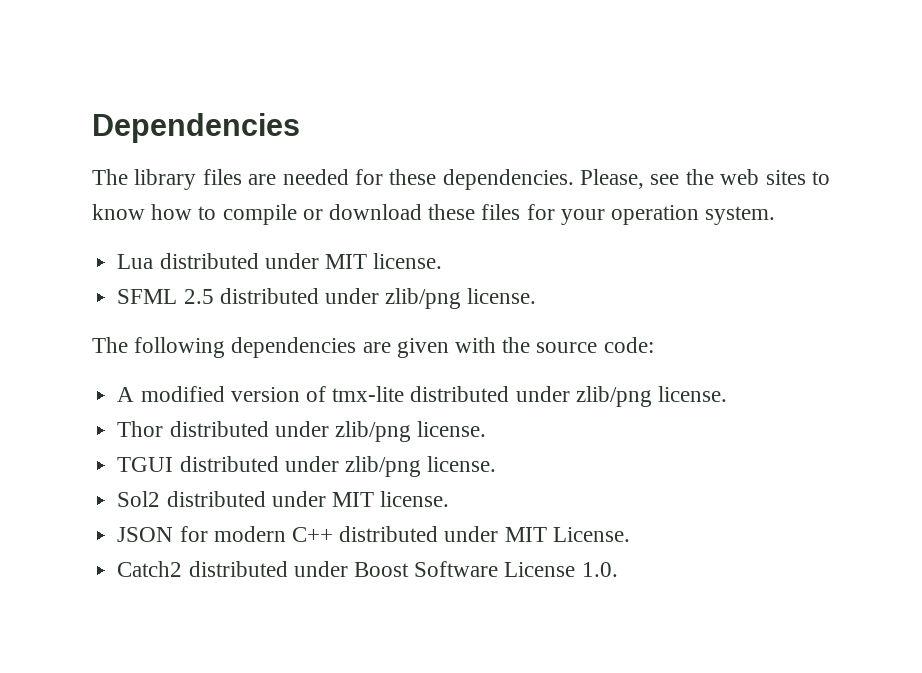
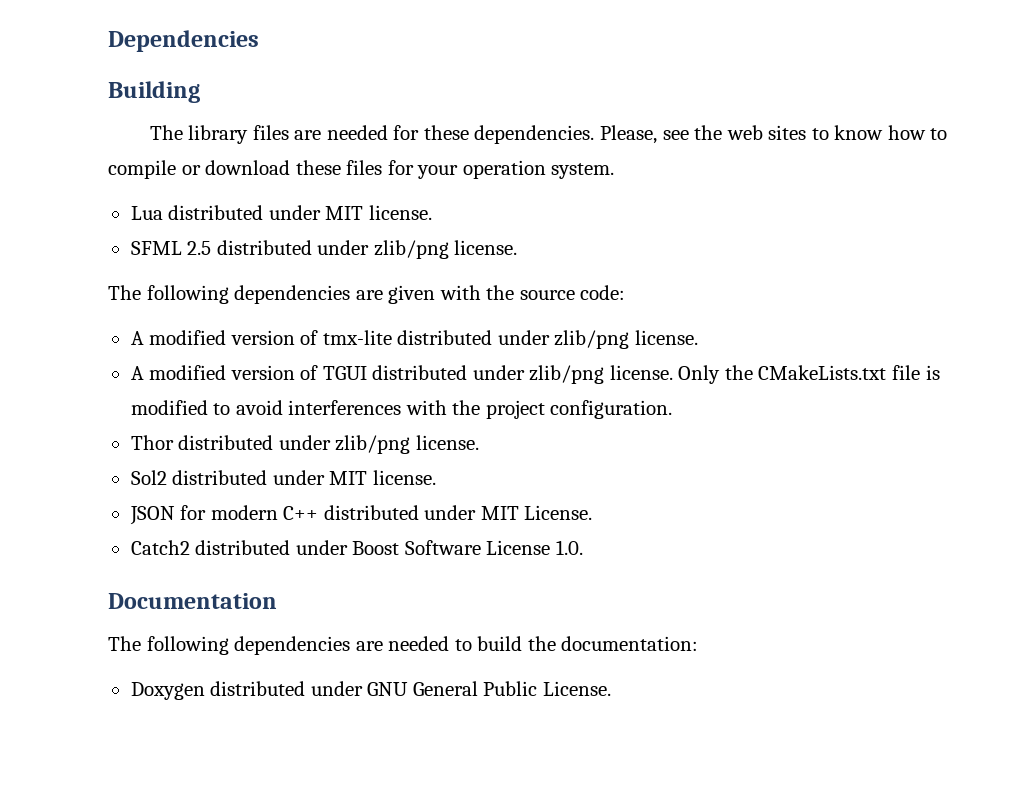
(300, 128) none -> [108,81,200,103] // Building
[117,421,487,442] [117,457,174,472] Thor distributed under zlib/png license. // TGUI -> [130,365,940,384] [130,400,673,419] [130,435,174,450] A modified version of TGUI distributed under zlib/png license. Only the CMakeLists.txt file is modified to avoid interferences with the project configuration. // Thor
(618, 569) none -> [108,593,277,609] [108,636,699,655] [130,681,611,700] // Documentation // The following dependencies are needed to build the documentation: // Doxygen distributed under GNU General Public License.

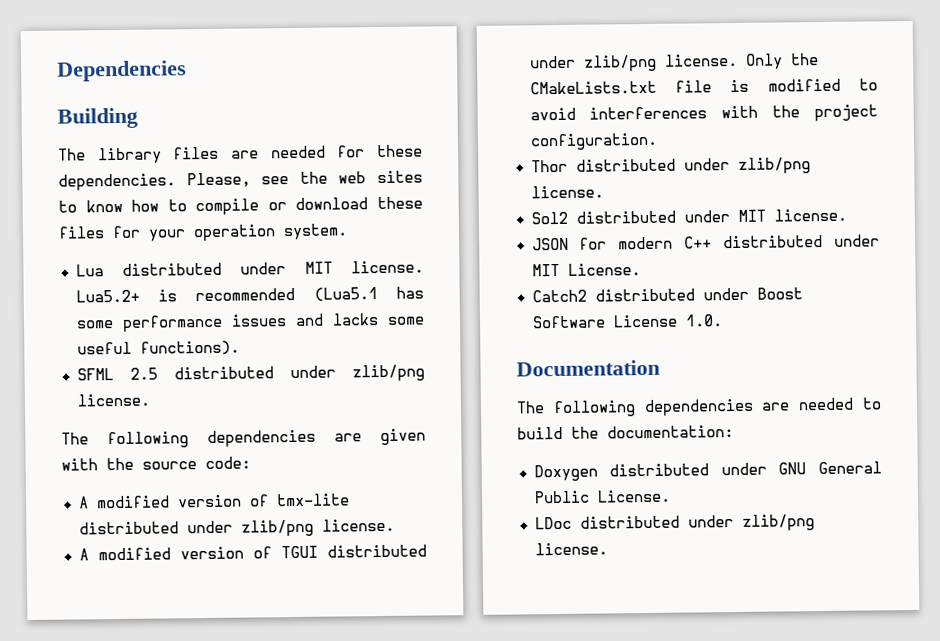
(432, 212) none -> [75,286,424,303] [75,313,425,332] [76,340,240,356] Lua5.2+ is recommended (Lua5.1 has some performance issues and lacks some useful functions).
(611, 688) none -> [534,514,815,531] [534,542,608,556] // LDoc distributed under zlib/png license.

